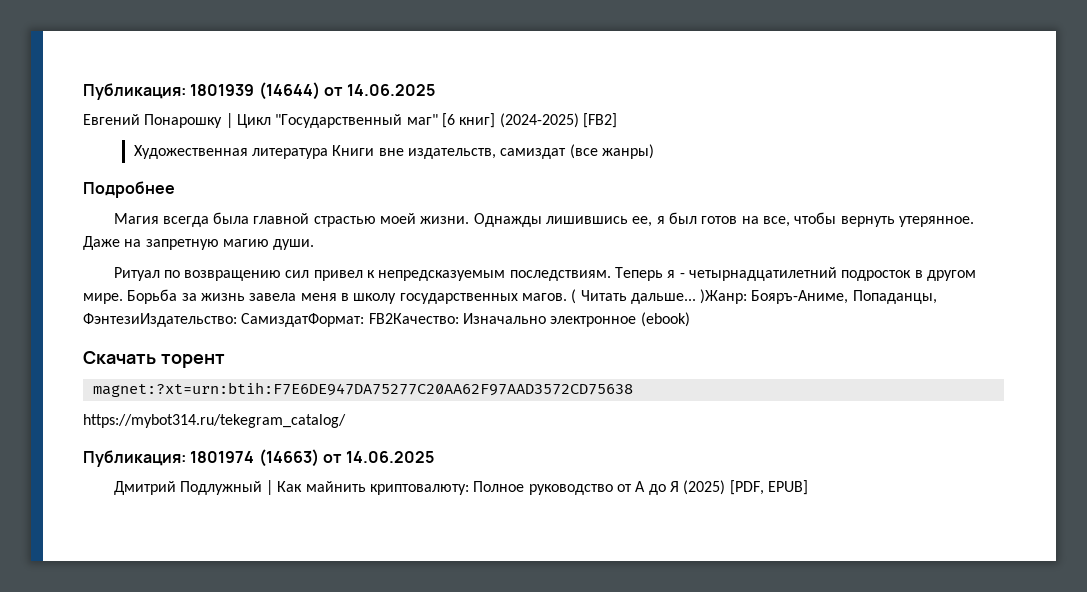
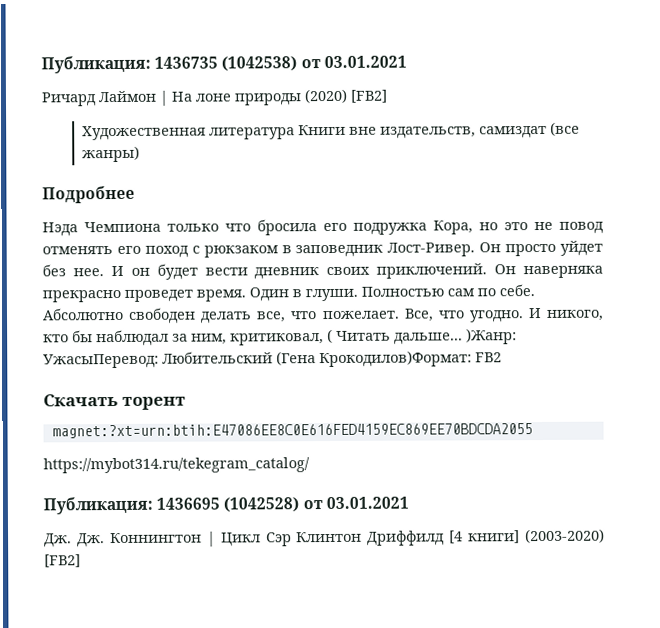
[83,82,436,100] [83,113,579,128] Публикация: 1801939 (14644) от 14.06.2025 // Евгений Понарошку | Цикл "Государственный маг" [6 книг] (2024-2025) -> [41,55,407,74] [41,88,348,107] Публикация: 1436735 (1042538) от 03.01.2021 // Ричард Лаймон | На лоне природы (2020)
[113,212,974,227] [83,236,315,250] [113,267,976,281] [83,289,937,304] [83,312,690,327] Магия всегда была главной страстью моей жизни. Однажды лишившись ее, я был готов на все, чтобы вернуть утерянное. Даже на запретную магию души. // Ритуал по возвращению сил привел к непредсказуемым последствиям. Теперь я - четырнадцатилетний подросток в другом мире. Борьба за жизнь завела меня в школу государственных магов. ( Читать дальше... )Жанр: Бояръ-Аниме, Попаданцы, ФэнтезиИздательство: СамиздатФормат: FB2Качество: Изначально электронное (ebook) -> [42,219,604,237] [42,240,603,258] [42,263,603,280] [42,284,535,303] [42,307,605,324] [43,328,517,347] [43,350,502,369] Нэда Чемпиона только что бросила его подружка Кора, но это не повод отменять его поход с рюкзаком в заповедник Лост-Ривер. Он просто уйдет без нее. И он будет вести дневник своих приключений. Он наверняка прекрасно проведет время. Один в глуши. Полностью сам по себе. Абсолютно свободен делать все, что пожелает. Все, что угодно. И никого, кто бы наблюдал за ним, критиковал, ( Читать дальше... )Жанр: УжасыПеревод: Любительский (Гена Крокодилов)Формат: FB2
[92,382,633,397] magnet:?xt=urn:btih:F7E6DE947DA75277C20AA62F97AAD3572CD75638 -> [51,423,533,439] magnet:?xt=urn:btih:E47086EE8C0E616FED4159EC869EE70BDCDA2055
[190,449,435,467] [113,480,808,495] 1801974 (14663) от 14.06.2025 // Дмитрий Подлужный | Как майнить криптовалюту: Полное руководство от А до Я (2025) [PDF, EPUB] -> [156,496,409,513] [44,528,605,548] [44,554,81,568] 1436695 (1042528) от 03.01.2021 // Дж. Дж. Коннингтон | Цикл Сэр Клинтон Дриффилд [4 книги] (2003-2020) [FB2]

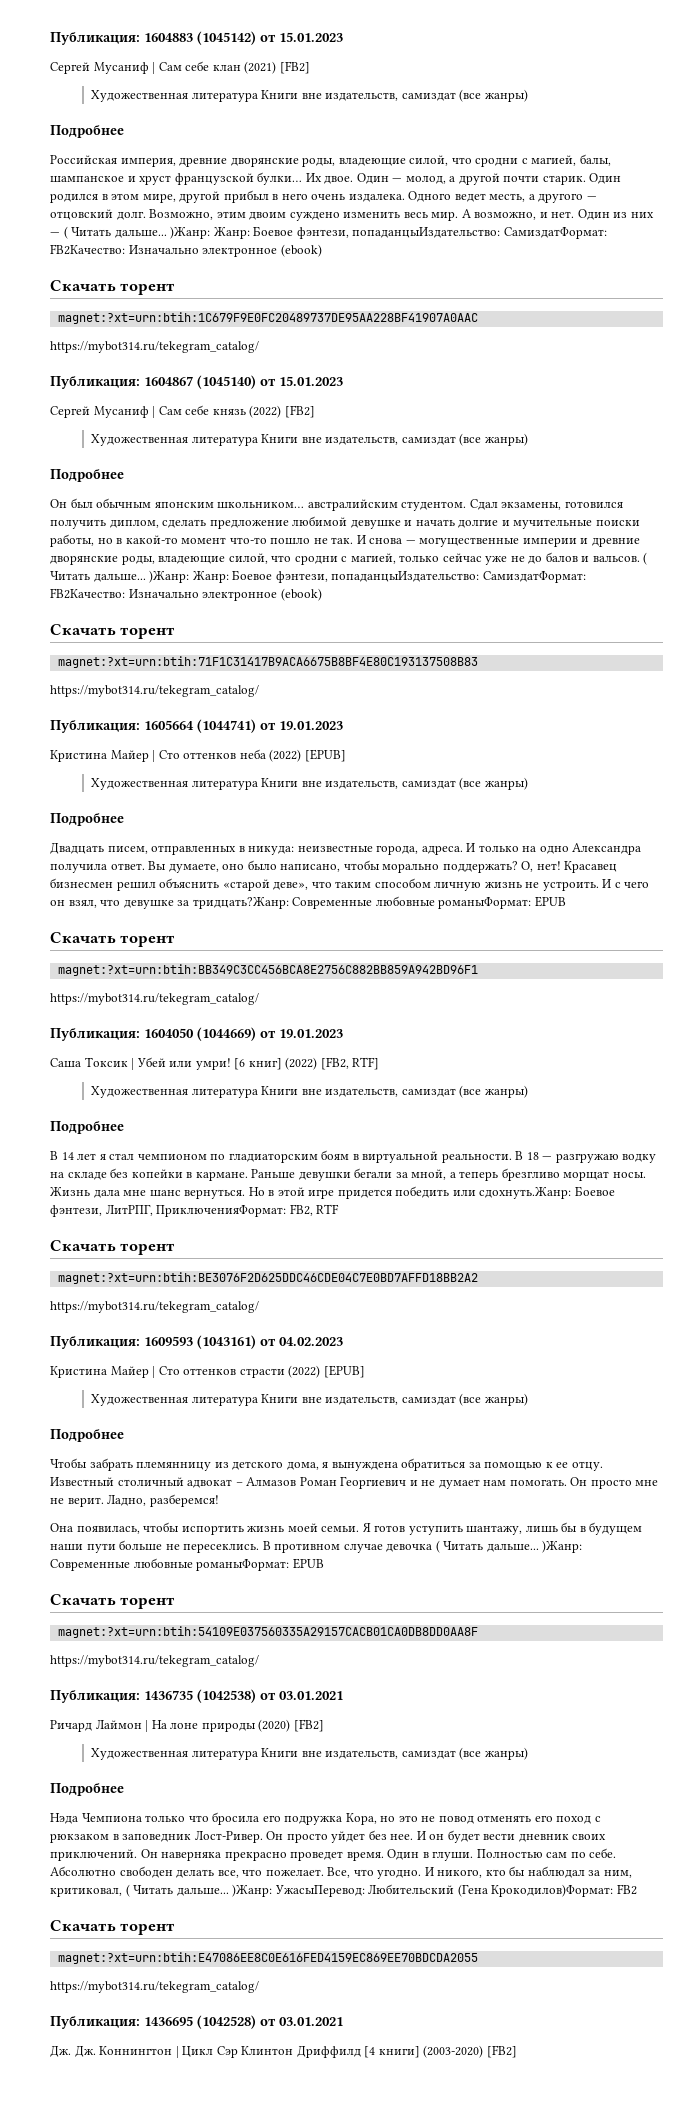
[41,55,151,74] Публикация: -> [50,31,343,45] [50,61,310,74] [91,89,528,102] [50,125,124,138] [50,154,611,167] [50,172,622,185] [50,190,597,203] [50,209,654,221] [50,226,607,239] [50,244,322,257] [50,280,176,295] [57,312,478,324] [50,341,259,353] [50,375,343,389] [50,405,315,418] [91,433,528,446] [50,469,124,482] [50,498,623,511] [50,516,640,529] [50,534,640,547] [50,552,648,565] [50,570,586,583] [50,588,322,601] [50,624,176,639] [57,656,478,668] [50,685,259,697] [50,719,343,733] [50,749,346,762] [91,777,528,790] [50,813,124,826] [50,842,642,855] [50,860,618,873] [50,878,650,891] [50,896,566,909] [50,932,176,947] [57,964,478,976] [50,993,259,1005] [50,1027,343,1041] [50,1057,380,1070] [91,1085,528,1098] [50,1121,124,1134] [50,1150,657,1163] [50,1168,646,1181] [50,1186,615,1199] [50,1204,340,1217] [50,1240,176,1255] [57,1272,478,1284] [50,1301,259,1313] [50,1335,343,1349] [50,1365,365,1378] [91,1393,528,1406] [50,1429,124,1442] [50,1458,603,1471] [50,1477,659,1489] [50,1494,219,1507] [50,1522,643,1535] [50,1540,583,1553] [50,1558,324,1571] [50,1594,176,1609] [57,1626,478,1638] [50,1655,259,1667] [50,1690,140,1703] Публикация: 1604883 (1045142) от 15.01.2023 // Сергей Мусаниф | Сам себе клан (2021) [FB2] // Художественная литература Книги вне издательств, самиздат (все жанры) // Подробнее // Российская империя, древние дворянские роды, владеющие силой, что сродни с магией, балы, шампанское и хруст французской булки… Их двое. Один — молод, а другой почти старик. Один родился в этом мире, другой прибыл в него очень издалека. Одного ведет месть, а другого — отцовский долг. Возможно, этим двоим суждено изменить весь мир. А возможно, и нет. Один из них — ( Читать дальше... )Жанр: Жанр: Боевое фэнтези, попаданцыИздательство: СамиздатФормат: FB2Качество: Изначально электронное (ebook) // Скачать торент // magnet:?xt=urn:btih:1C679F9E0FC20489737DE95AA228BF41907A0AAC // https://mybot314.ru/tekegram_catalog/ // Публикация: 1604867 (1045140) от 15.01.2023 // Сергей Мусаниф | Сам себе князь (2022) [FB2] // Художественная литература Книги вне издательств, самиздат (все жанры) // Подробнее // Он был обычным японским школьником… австралийским студентом. Сдал экзамены, готовился получить диплом, сделать предложение любимой девушке и начать долгие и мучительные поиски работы, но в какой-то момент что-то пошло не так. И снова — могущественные империи и древние дворянские роды, владеющие силой, что сродни с магией, только сейчас уже не до балов и вальсов. ( Читать дальше... )Жанр: Жанр: Боевое фэнтези, попаданцыИздательство: СамиздатФормат: FB2Качество: Изначально электронное (ebook) // Скачать торент // magnet:?xt=urn:btih:71F1C31417B9ACA6675B8BF4E80C193137508B83 // https://mybot314.ru/tekegram_catalog/ // Публикация: 1605664 (1044741) от 19.01.2023 // Кристина Майер | Сто оттенков неба (2022) [EPUB] // Художественная литература Книги вне издательств, самиздат (все жанры) // Подробнее // Двадцать писем, отправленных в никуда: неизвестные города, адреса. И только на одно Александра получила ответ. Вы думаете, оно было написано, чтобы морально поддержать? О, нет! Красавец бизнесмен решил объяснить «старой деве», что таким способом личную жизнь не устроить. И с чего он взял, что девушке за тридцать?Жанр: Современные любовные романыФормат: EPUB // Скачать торент // magnet:?xt=urn:btih:BB349C3CC456BCA8E2756C882BB859A942BD96F1 // https://mybot314.ru/tekegram_catalog/ // Публикация: 1604050 (1044669) от 19.01.2023 // Саша Токсик | Убей или умри! [6 книг] (2022) [FB2, RTF] // Художественная литература Книги вне издательств, самиздат (все жанры) // Подробнее // В 14 лет я стал чемпионом по гладиаторским боям в виртуальной реальности. В 18 — разгружаю водку на складе без копейки в кармане. Раньше девушки бегали за мной, а теперь брезгливо морщат носы. Жизнь дала мне шанс вернуться. Но в этой игре придется победить или сдохнуть.Жанр: Боевое фэнтези, ЛитРПГ, ПриключенияФормат: FB2, RTF // Скачать торент // magnet:?xt=urn:btih:BE3076F2D625DDC46CDE04C7E0BD7AFFD18BB2A2 // https://mybot314.ru/tekegram_catalog/ // Публикация: 1609593 (1043161) от 04.02.2023 // Кристина Майер | Сто оттенков страсти (2022) [EPUB] // Художественная литература Книги вне издательств, самиздат (все жанры) // Подробнее // Чтобы забрать племянницу из детского дома, я вынуждена обратиться за помощью к ее отцу. Известный столичный адвокат – Алмазов Роман Георгиевич и не думает нам помогать. Он просто мне не верит. Ладно, разберемся! // Она появилась, чтобы испортить жизнь моей семьи. Я готов уступить шантажу, лишь бы в будущем наши пути больше не пересеклись. В противном случае девочка ( Читать дальше... )Жанр: Современные любовные романыФормат: EPUB // Скачать торент // magnet:?xt=urn:btih:54109E037560335A29157CACB01CA0DB8DD0AA8F // https://mybot314.ru/tekegram_catalog/ // Публикация:

